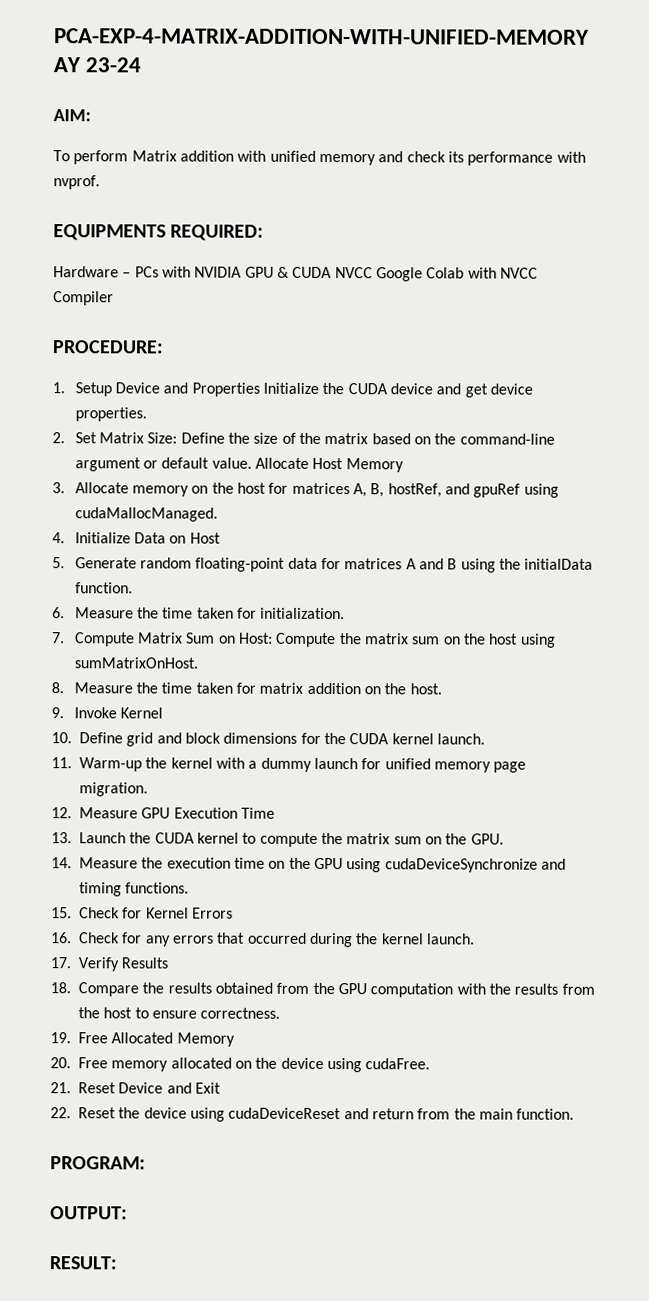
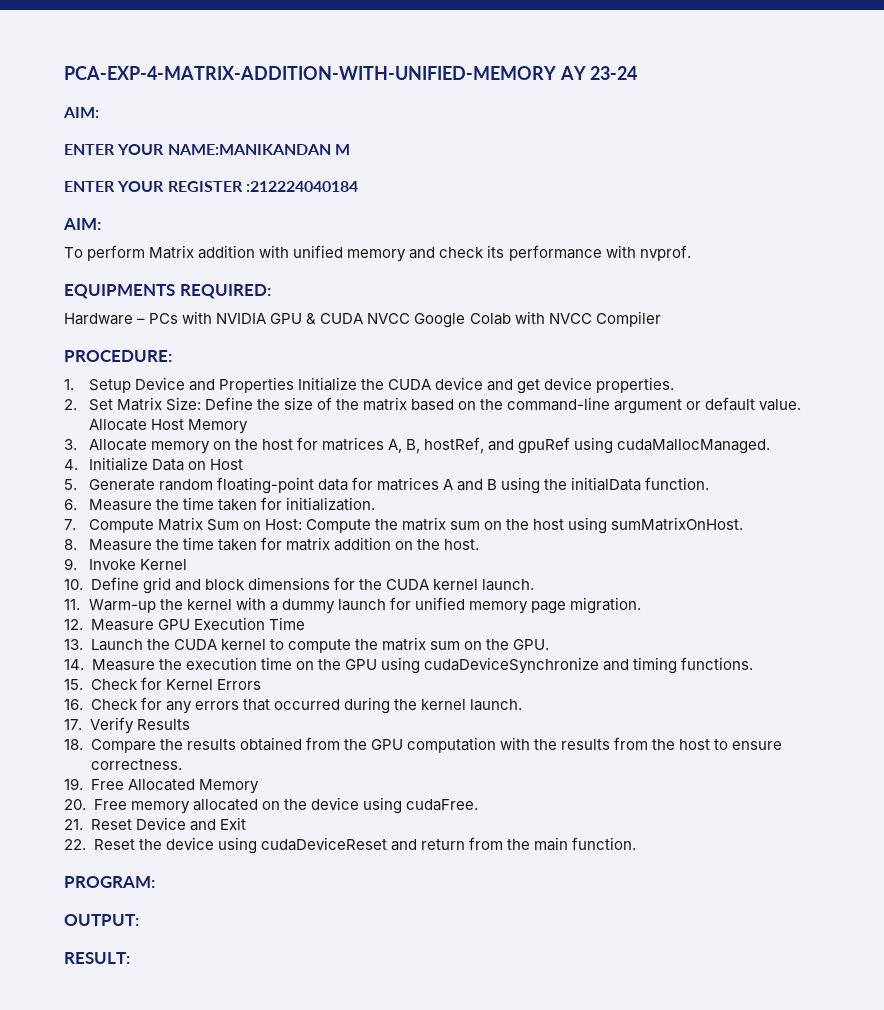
(91, 115) none -> [64,144,350,155] [64,181,358,192] [63,218,101,230] // ENTER YOUR NAME:MANIKANDAN M // ENTER YOUR REGISTER :212224040184 // AIM:

